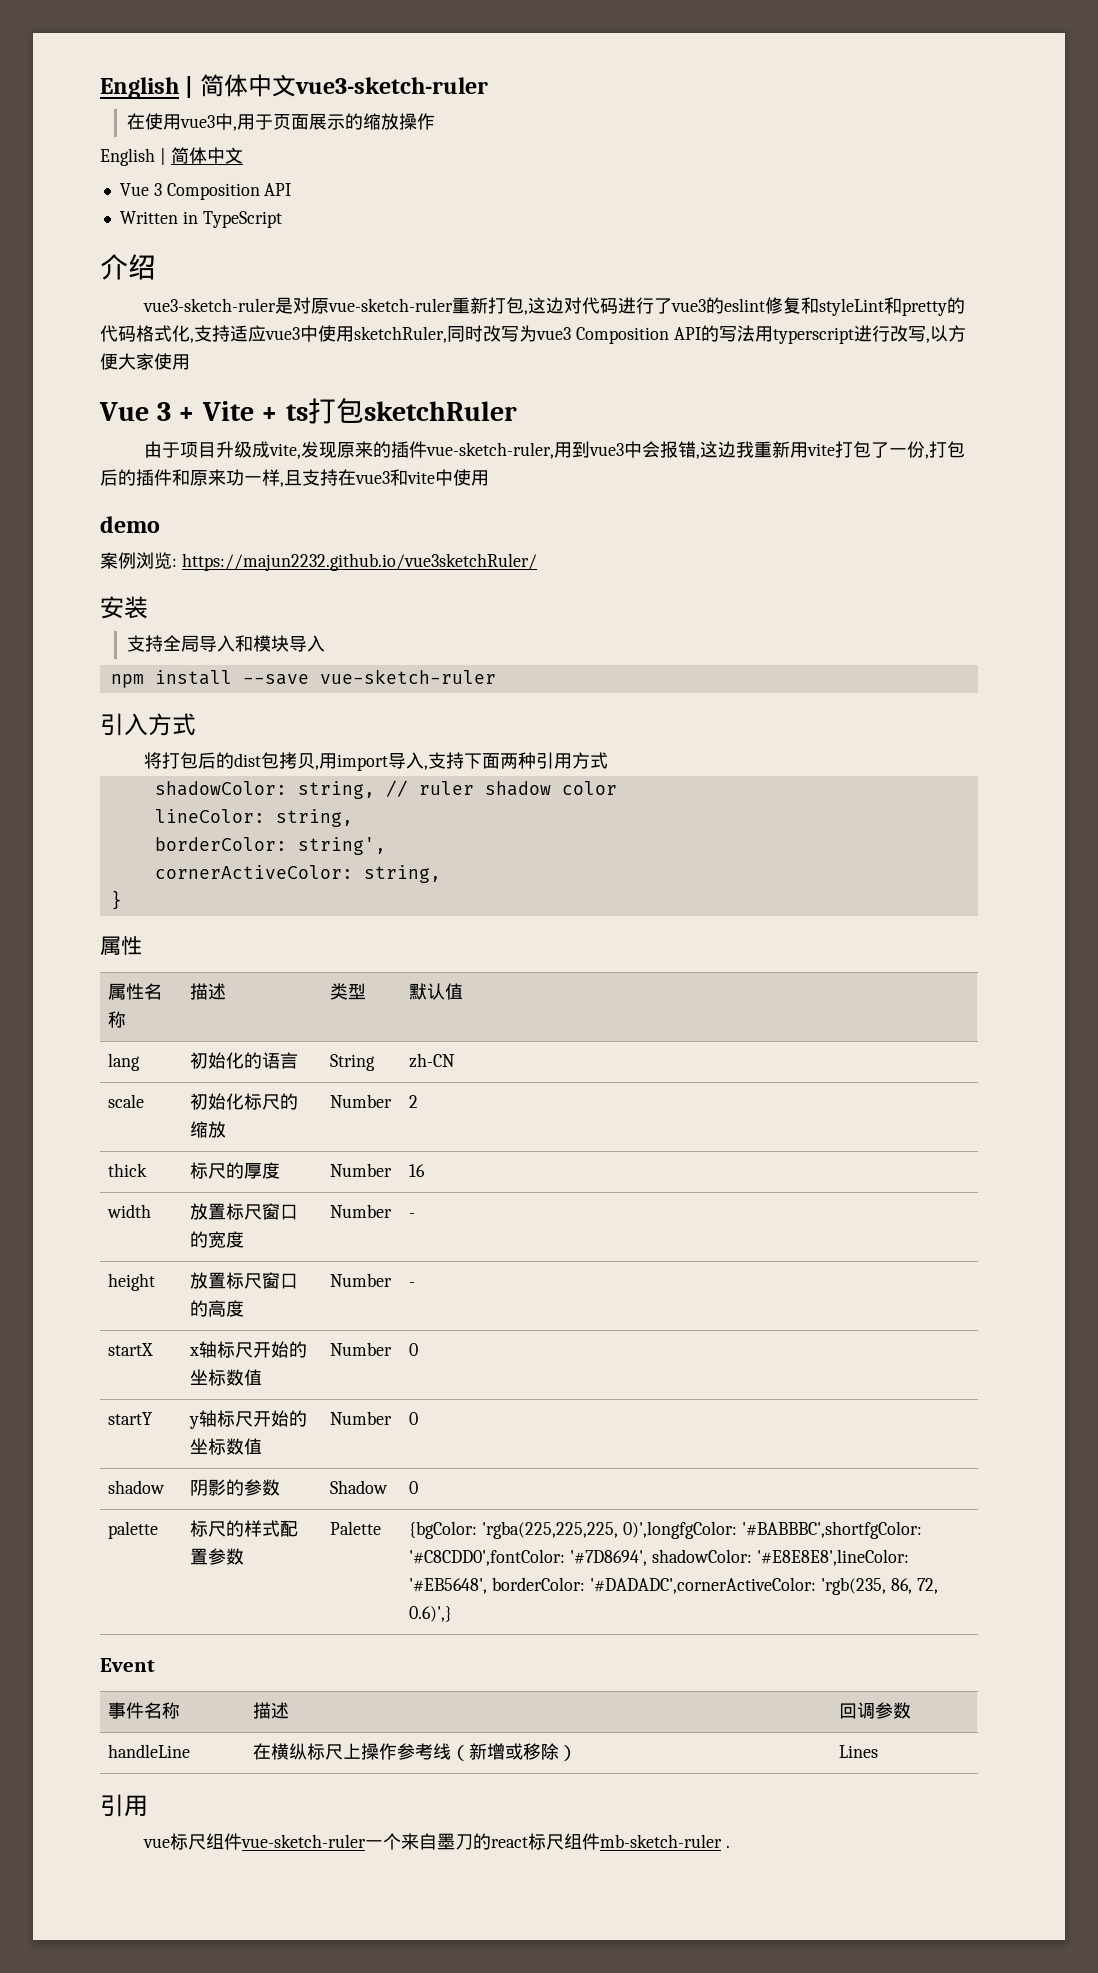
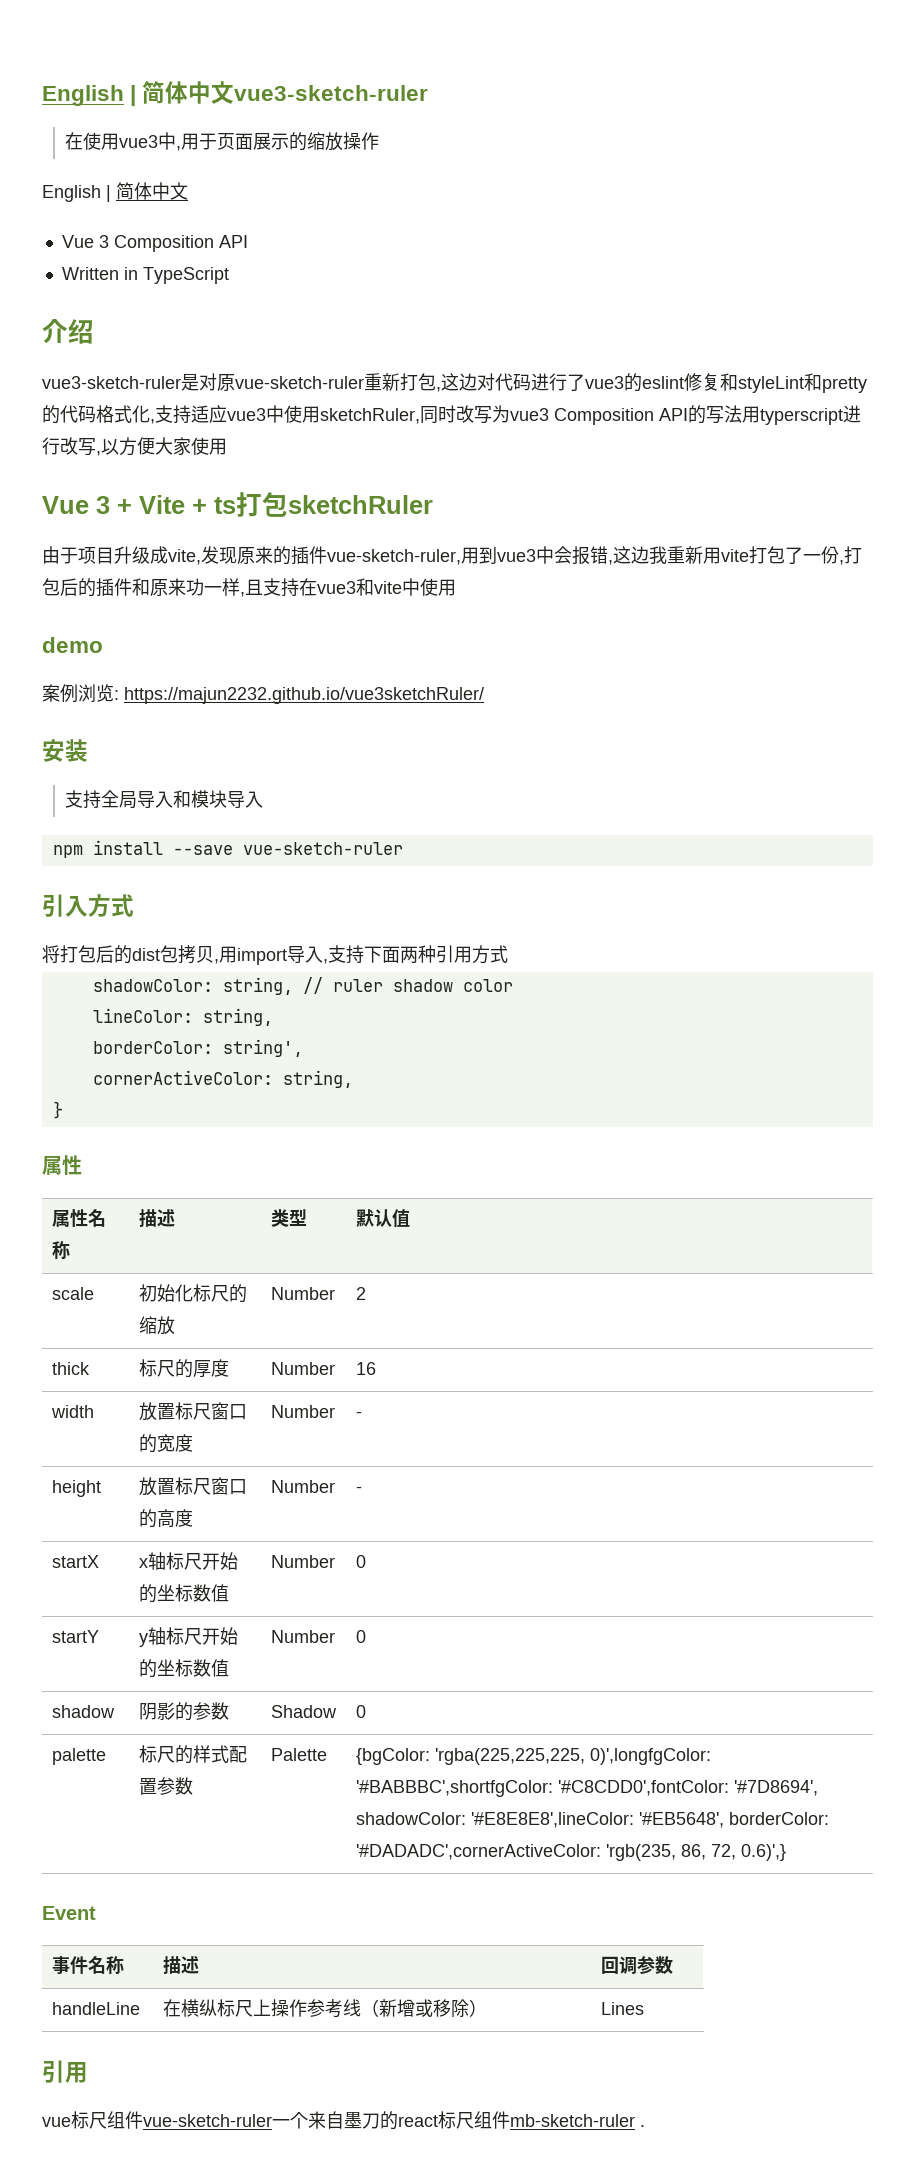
[108,1053,141,1071] [190,1052,299,1069] [330,1054,376,1071] [409,1053,456,1068] // lang | 初始化的语言 | String | zh-CN -> (410, 1218) none

